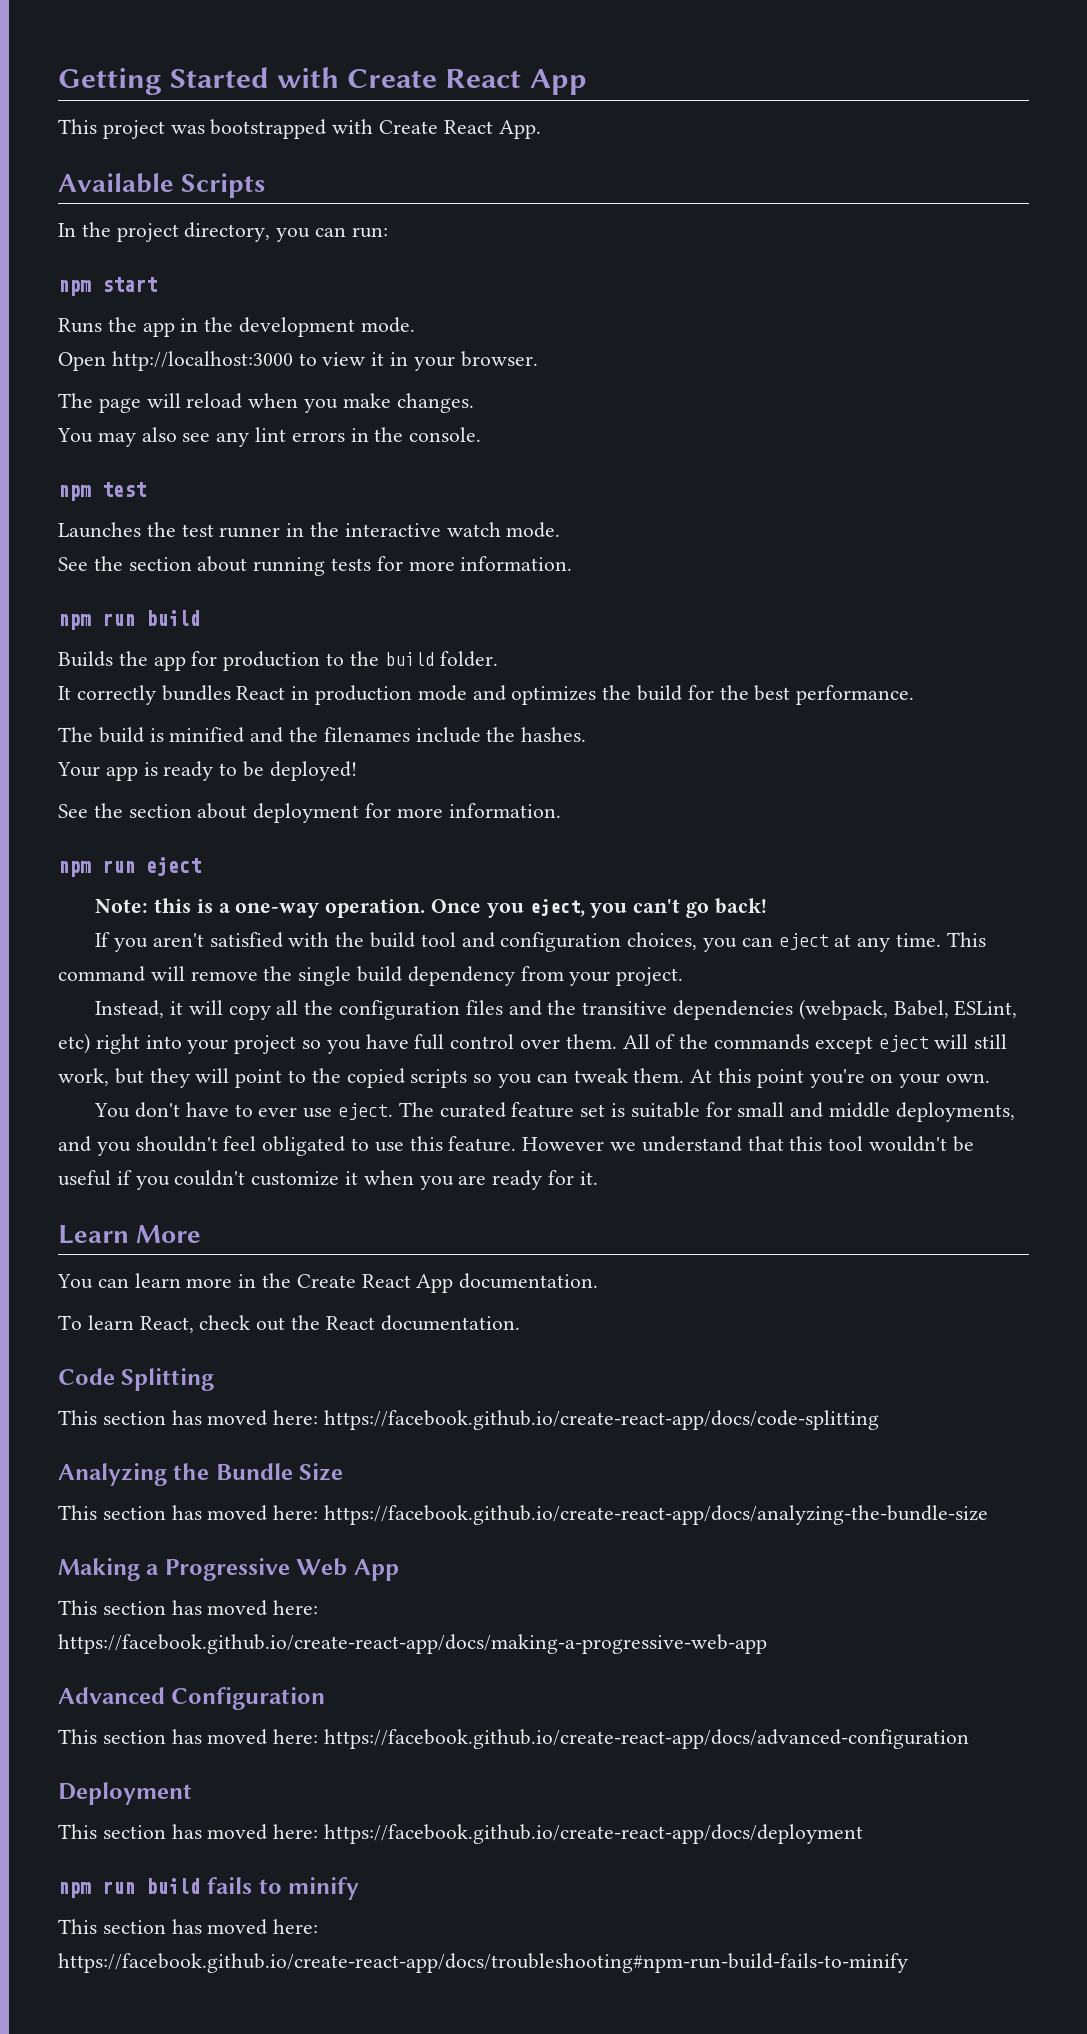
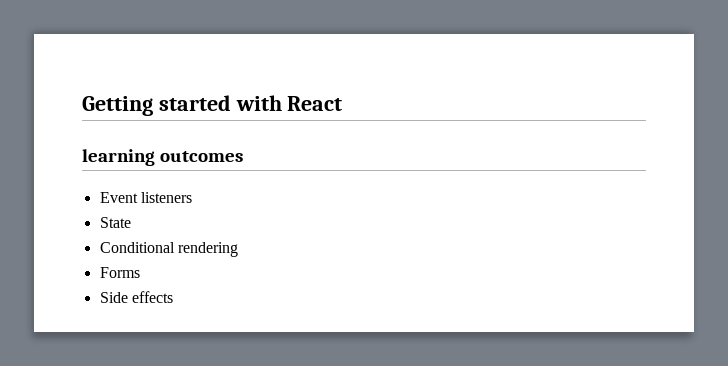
[170,67,587,95] [58,119,541,139] [58,173,266,198] [58,222,388,242] [58,277,157,296] [58,317,415,337] [58,351,538,371] [58,393,474,413] [57,427,482,447] [58,482,146,501] [58,522,561,538] [58,556,573,576] [58,610,201,630] [58,651,499,671] [58,685,915,705] [58,727,587,743] [57,761,357,781] [58,803,561,823] [58,857,201,877] [95,898,767,918] [95,932,986,952] [58,966,684,986] [95,999,1018,1020] [58,1033,1008,1054] [58,1068,991,1088] [94,1102,1015,1122] [58,1136,974,1156] [58,1170,598,1190] [58,1225,202,1244] [57,1273,599,1293] [58,1315,520,1333] [58,1368,215,1391] [58,1410,880,1430] [58,1463,344,1486] [58,1505,989,1525] [58,1558,399,1581] [58,1600,319,1616] [58,1634,767,1654] [58,1687,326,1710] [58,1729,970,1749] [58,1782,192,1805] [58,1824,864,1844] [58,1877,360,1900] [58,1919,319,1935] [58,1953,908,1973] Started with Create React App // This project was bootstrapped with Create React App. // Available Scripts // In the project directory, you can run: // npm start // Runs the app in the development mode. // Open http://localhost:3000 to view it in your browser. // The page will reload when you make changes. // You may also see any lint errors in the console. // npm test // Launches the test runner in the interactive watch mode. // See the section about running tests for more information. // npm run build // Builds the app for production to the build folder. // It correctly bundles React in production mode and optimizes the build for the best performance. // The build is minified and the filenames include the hashes. // Your app is ready to be deployed! // See the section about deployment for more information. // npm run eject // Note: this is a one-way operation. Once you eject, you can't go back! // If you aren't satisfied with the build tool and configuration choices, you can eject at any time. This command will remove the single build dependency from your project. // Instead, it will copy all the configuration files and the transitive dependencies (webpack, Babel, ESLint, etc) right into your project so you have full control over them. All of the commands except eject will still work, but they will point to the copied scripts so you can tweak them. At this point you're on your own. // You don't have to ever use eject. The curated feature set is suitable for small and middle deployments, and you shouldn't feel obligated to use this feature. However we understand that this tool wouldn't be useful if you couldn't customize it when you are ready for it. // Learn More // You can learn more in the Create React App documentation. // To learn React, check out the React documentation. // Code Splitting // This section has moved here: https://facebook.github.io/create-react-app/docs/code-splitting // Analyzing the Bundle Size // This section has moved here: https://facebook.github.io/create-react-app/docs/analyzing-the-bundle-size // Making a Progressive Web App // This section has moved here: https://facebook.github.io/create-react-app/docs/making-a-progressive-web-app // Advanced Configuration // This section has moved here: https://facebook.github.io/create-react-app/docs/advanced-configuration // Deployment // This section has moved here: https://facebook.github.io/create-react-app/docs/deployment // npm run build fails to minify // This section has moved here: https://facebook.github.io/create-react-app/docs/troubleshooting#npm-run-build-fails-to-minify -> [158,95,343,111] [82,149,244,166] [99,192,192,203] [99,217,131,228] [99,242,238,257] [99,267,140,278] [99,291,173,303] started with React // learning outcomes // Event listeners // State // Conditional rendering // Forms // Side effects

